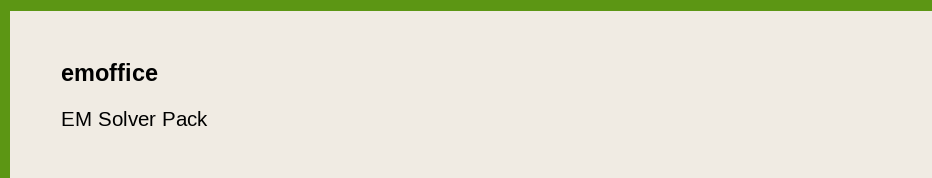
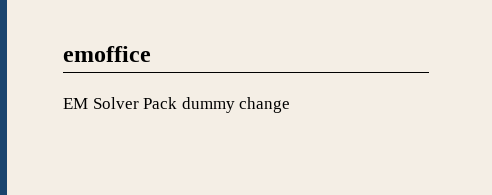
(208, 118) none -> [181,97,291,113] dummy change

